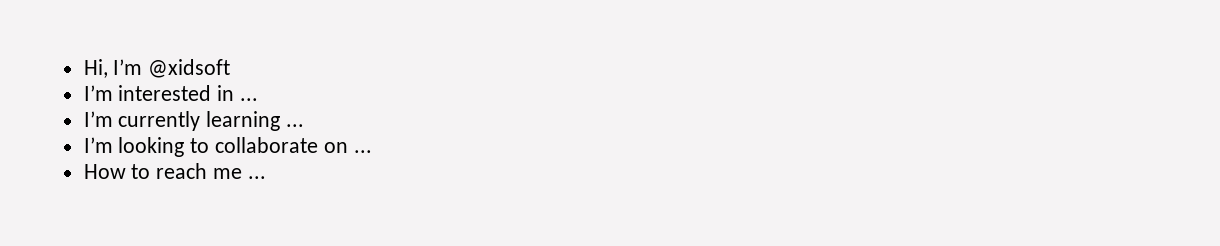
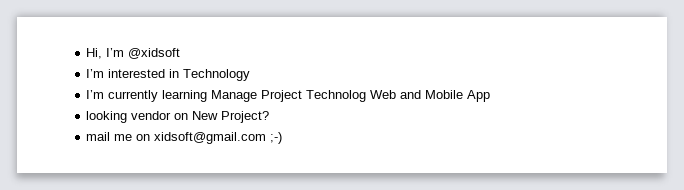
[240,98,259,101] ... -> [183,69,251,81] Technology
[286,124,305,127] [83,137,372,157] [83,163,266,179] ... // I’m looking to collaborate on ... // How to reach me ... -> [211,90,491,102] [86,111,270,123] [86,132,283,144] Manage Project Technolog Web and Mobile App // looking vendor on New Project? // mail me on xidsoft@gmail.com ;-)

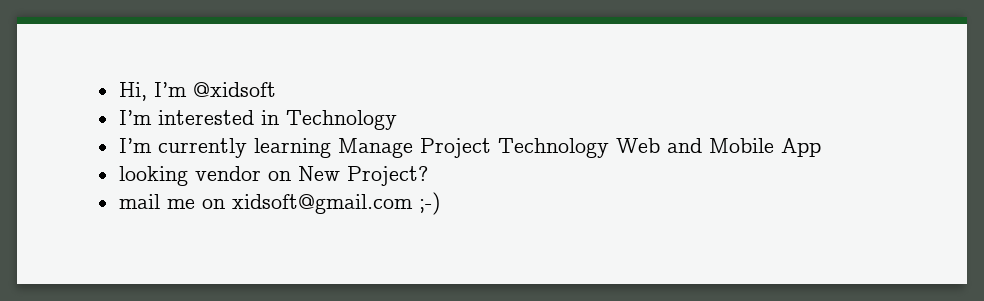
[306,90,367,102] Technolog -> [497,138,609,158] Technology

